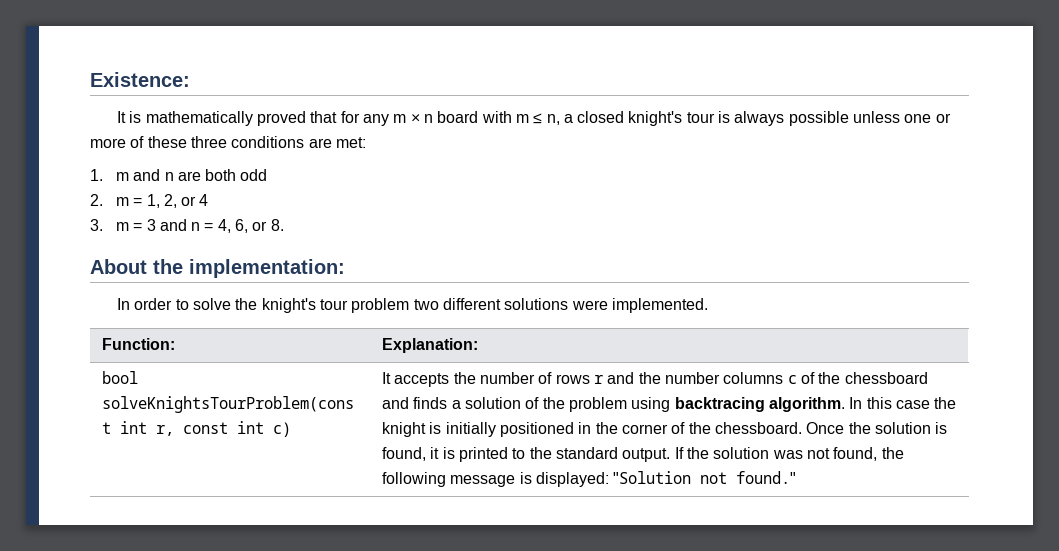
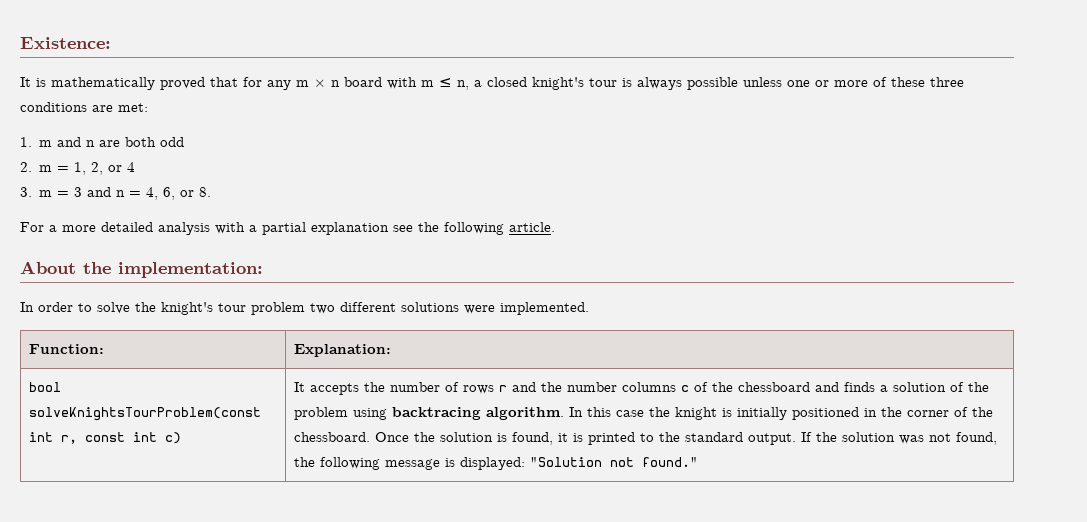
(284, 225) none -> [20,222,555,235] // For a more detailed analysis with a partial explanation see the following article.

